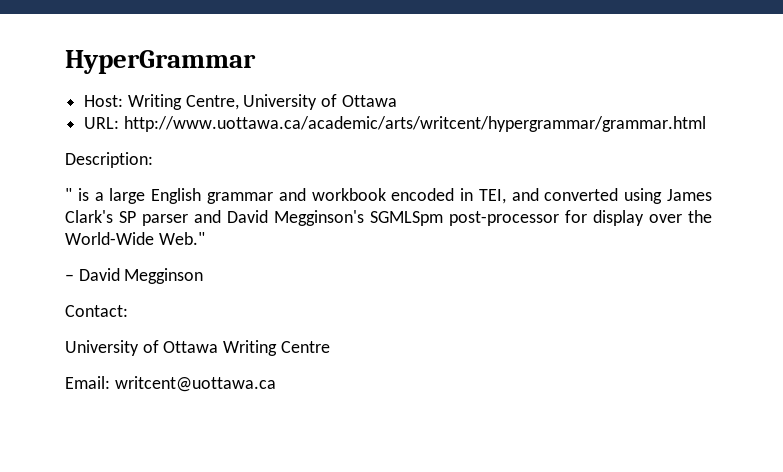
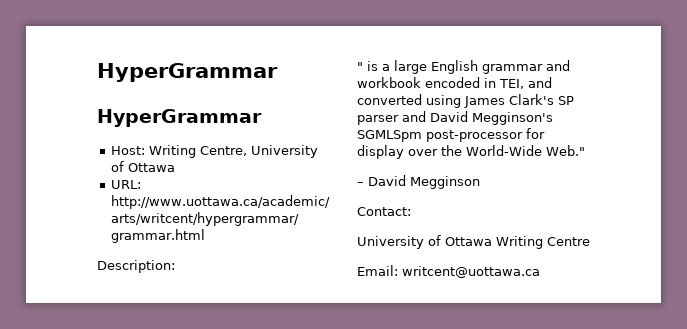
[65,50,256,74] HyperGrammar -> [97,63,278,82] [97,109,262,127] HyperGrammar // HyperGrammar

